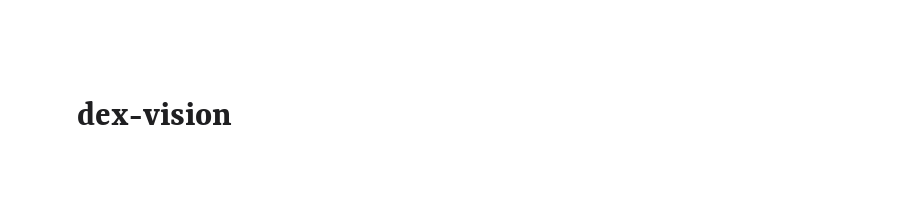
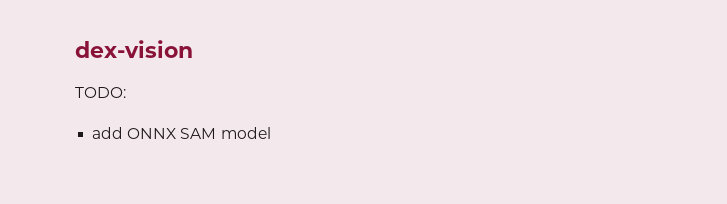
(232, 113) none -> [75,87,126,98] [92,127,271,139] // TODO: // add ONNX SAM model

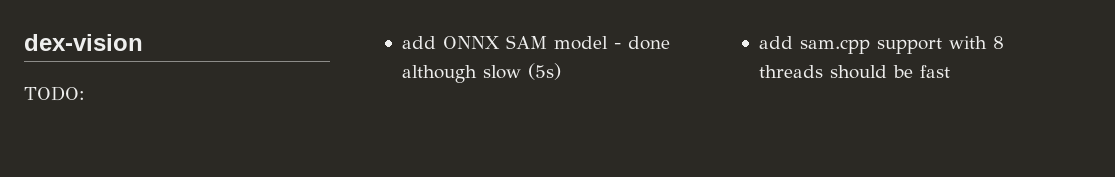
(271, 133) none -> [613,36,670,50] [401,63,561,83] [758,36,1004,54] [758,65,950,79] - done although slow (5s) // add sam.cpp support with 8 threads should be fast

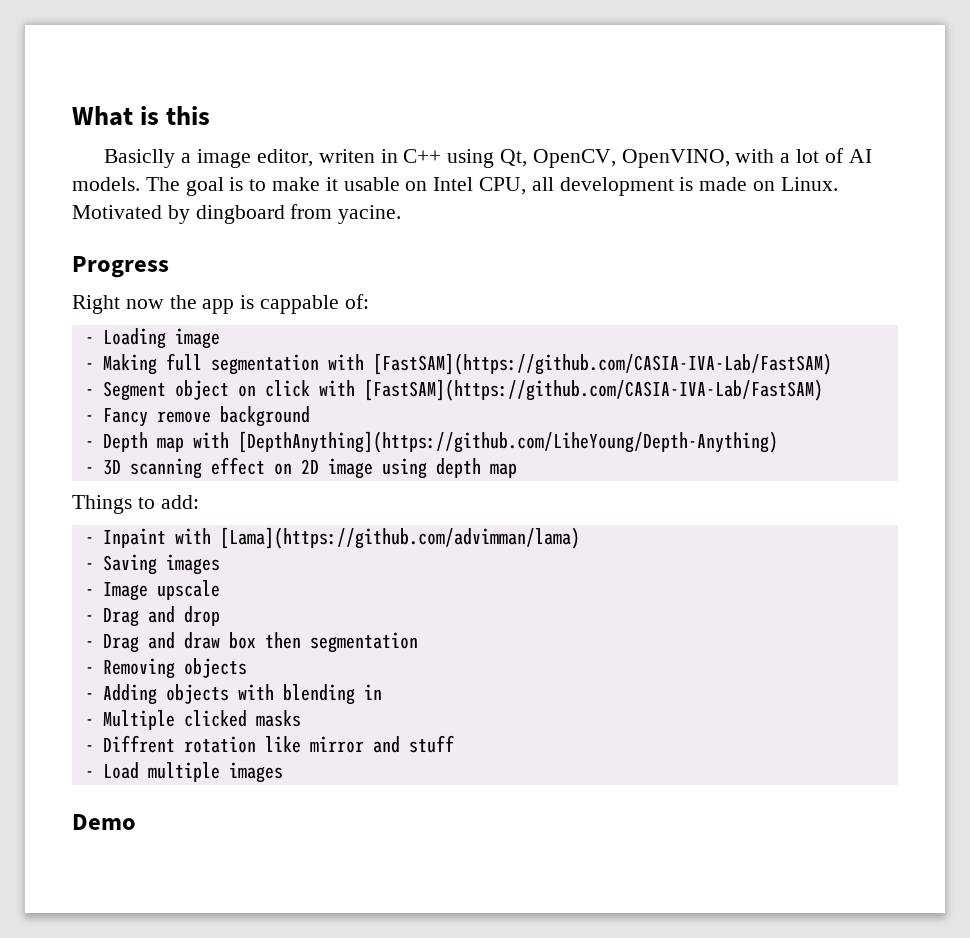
[24,34,143,51] [24,86,85,101] [401,35,670,50] [401,63,561,83] [758,36,1004,54] [758,65,950,79] dex-vision // TODO: // add ONNX SAM model - done although slow (5s) // add sam.cpp support with 8 threads should be fast -> [72,106,211,126] [104,148,872,168] [72,177,838,196] [72,204,402,224] [72,256,169,278] [72,294,369,314] [84,328,220,349] [84,353,832,375] [84,379,823,401] [84,406,310,427] [84,431,778,453] [84,457,517,479] [72,495,199,514] [84,527,580,549] [84,554,220,575] [84,580,220,601] [84,606,220,627] [84,632,418,653] [84,658,247,679] [84,684,382,705] [84,710,301,730] [84,735,454,753] [84,762,283,783] [72,814,136,830] What is this // Basiclly a image editor, writen in C++ using Qt, OpenCV, OpenVINO, with a lot of AI models. The goal is to make it usable on Intel CPU, all development is made on Linux. Motivated by dingboard from yacine. // Progress // Right now the app is cappable of: // - Loading image // - Making full segmentation with [FastSAM](https://github.com/CASIA-IVA-Lab/FastSAM) // - Segment object on click with [FastSAM](https://github.com/CASIA-IVA-Lab/FastSAM) // - Fancy remove background // - Depth map with [DepthAnything](https://github.com/LiheYoung/Depth-Anything) // - 3D scanning effect on 2D image using depth map // Things to add: // - Inpaint with [Lama](https://github.com/advimman/lama) // - Saving images // - Image upscale // - Drag and drop // - Drag and draw box then segmentation // - Removing objects // - Adding objects with blending in // - Multiple clicked masks // - Diffrent rotation like mirror and stuff // - Load multiple images // Demo

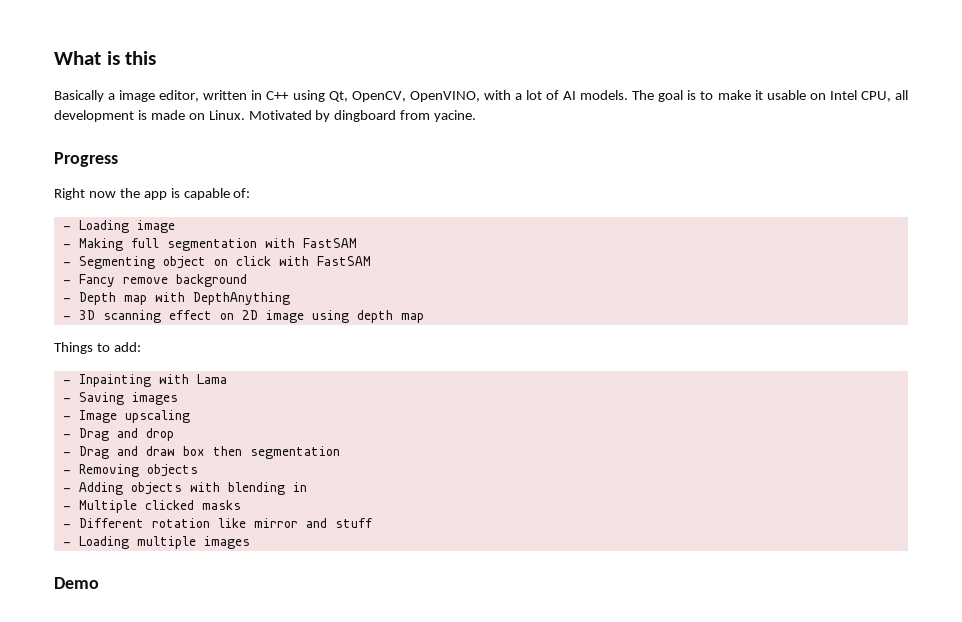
[104,149,176,168] Basiclly -> [54,90,104,102] Basically
[318,149,375,163] writen -> [203,90,248,100] written
[260,295,340,314] cappable -> [183,188,230,200] capable
[372,353,832,375] [84,381,166,401] [FastSAM](https://github.com/CASIA-IVA-Lab/FastSAM) // - Segment -> [302,238,357,248] [62,256,155,269] FastSAM // - Segmenting
[363,379,823,401] [FastSAM](https://github.com/CASIA-IVA-Lab/FastSAM) -> [316,256,371,266] FastSAM
[237,431,778,453] [DepthAnything](https://github.com/LiheYoung/Depth-Anything) -> [192,292,290,305] DepthAnything
[102,527,580,549] Inpaint with [Lama](https://github.com/advimman/lama) -> [78,374,227,387] Inpainting with Lama
[156,580,220,600] upscale -> [124,410,190,423] upscaling
[102,735,175,753] Diffrent -> [78,518,144,528] Different
[102,762,139,779] Load -> [78,536,129,549] Loading

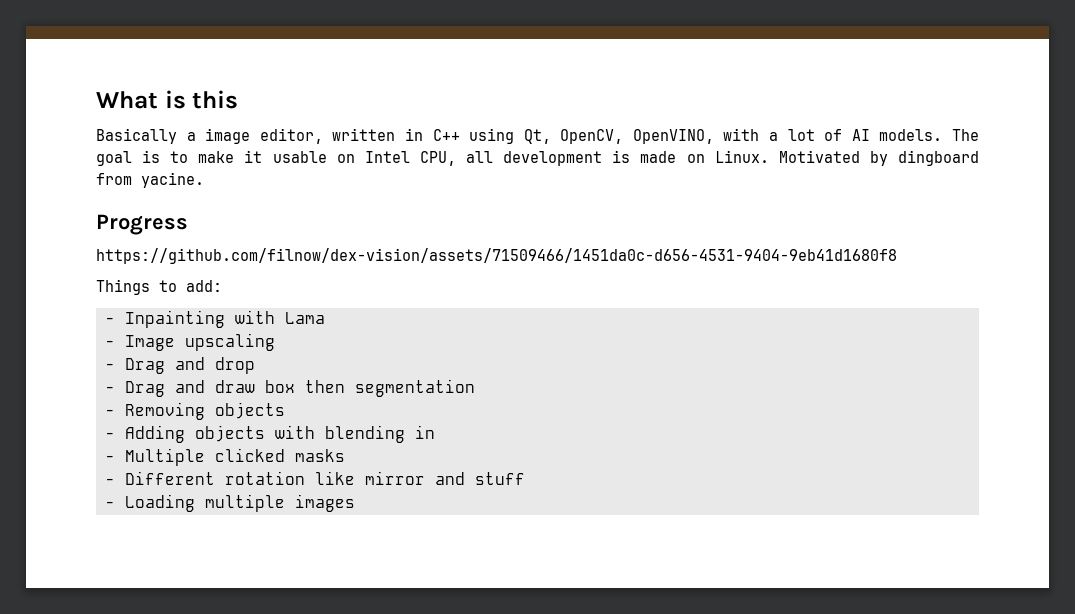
[54,188,251,200] [62,220,175,233] [62,238,357,251] [62,256,371,269] [62,274,247,287] [62,292,290,305] [62,310,424,323] Right now the app is capable of: // - Loading image // - Making full segmentation with FastSAM // - Segmenting object on click with FastSAM // - Fancy remove background // - Depth map with DepthAnything // - 3D scanning effect on 2D image using depth map -> [96,248,897,264] https://github.com/filnow/dex-vision/assets/71509466/1451da0c-d656-4531-9404-9eb41d1680f8
[62,392,178,405] // - Saving images -> (325, 318) none
[54,577,99,589] // Demo -> (355, 503) none

